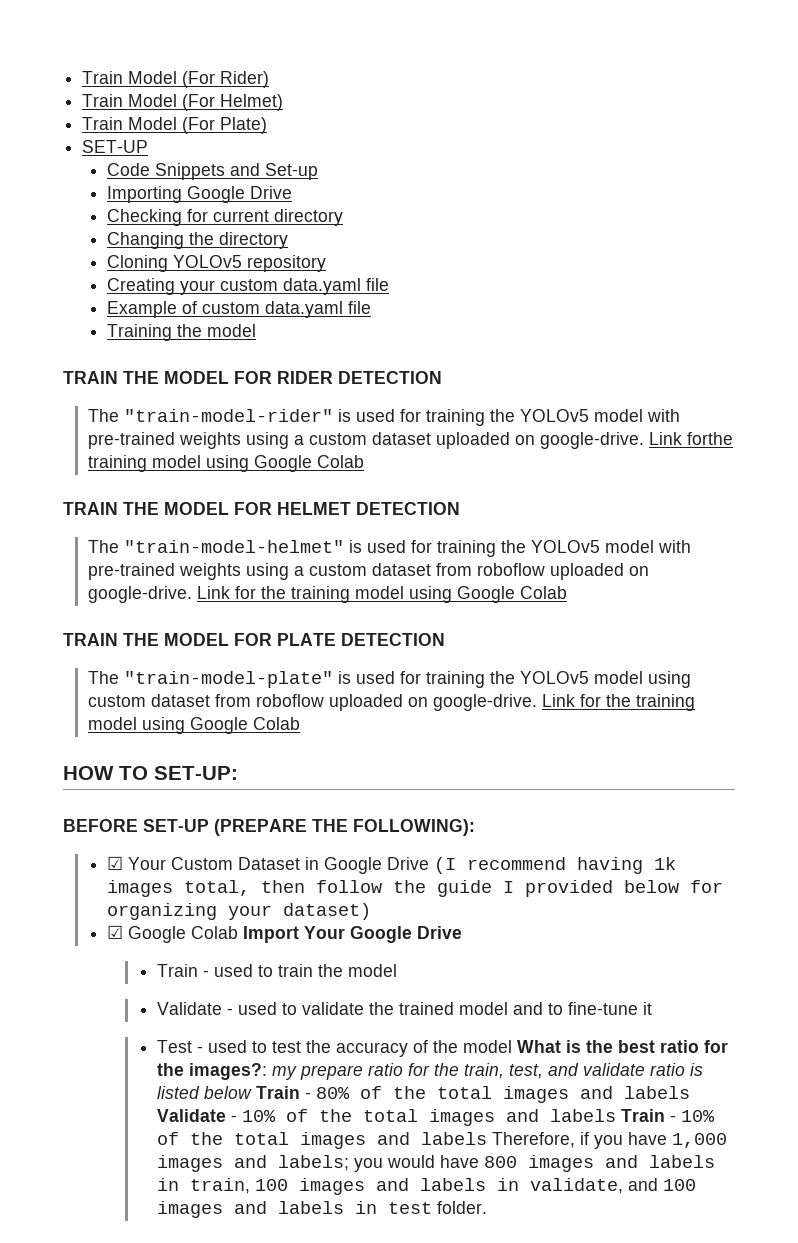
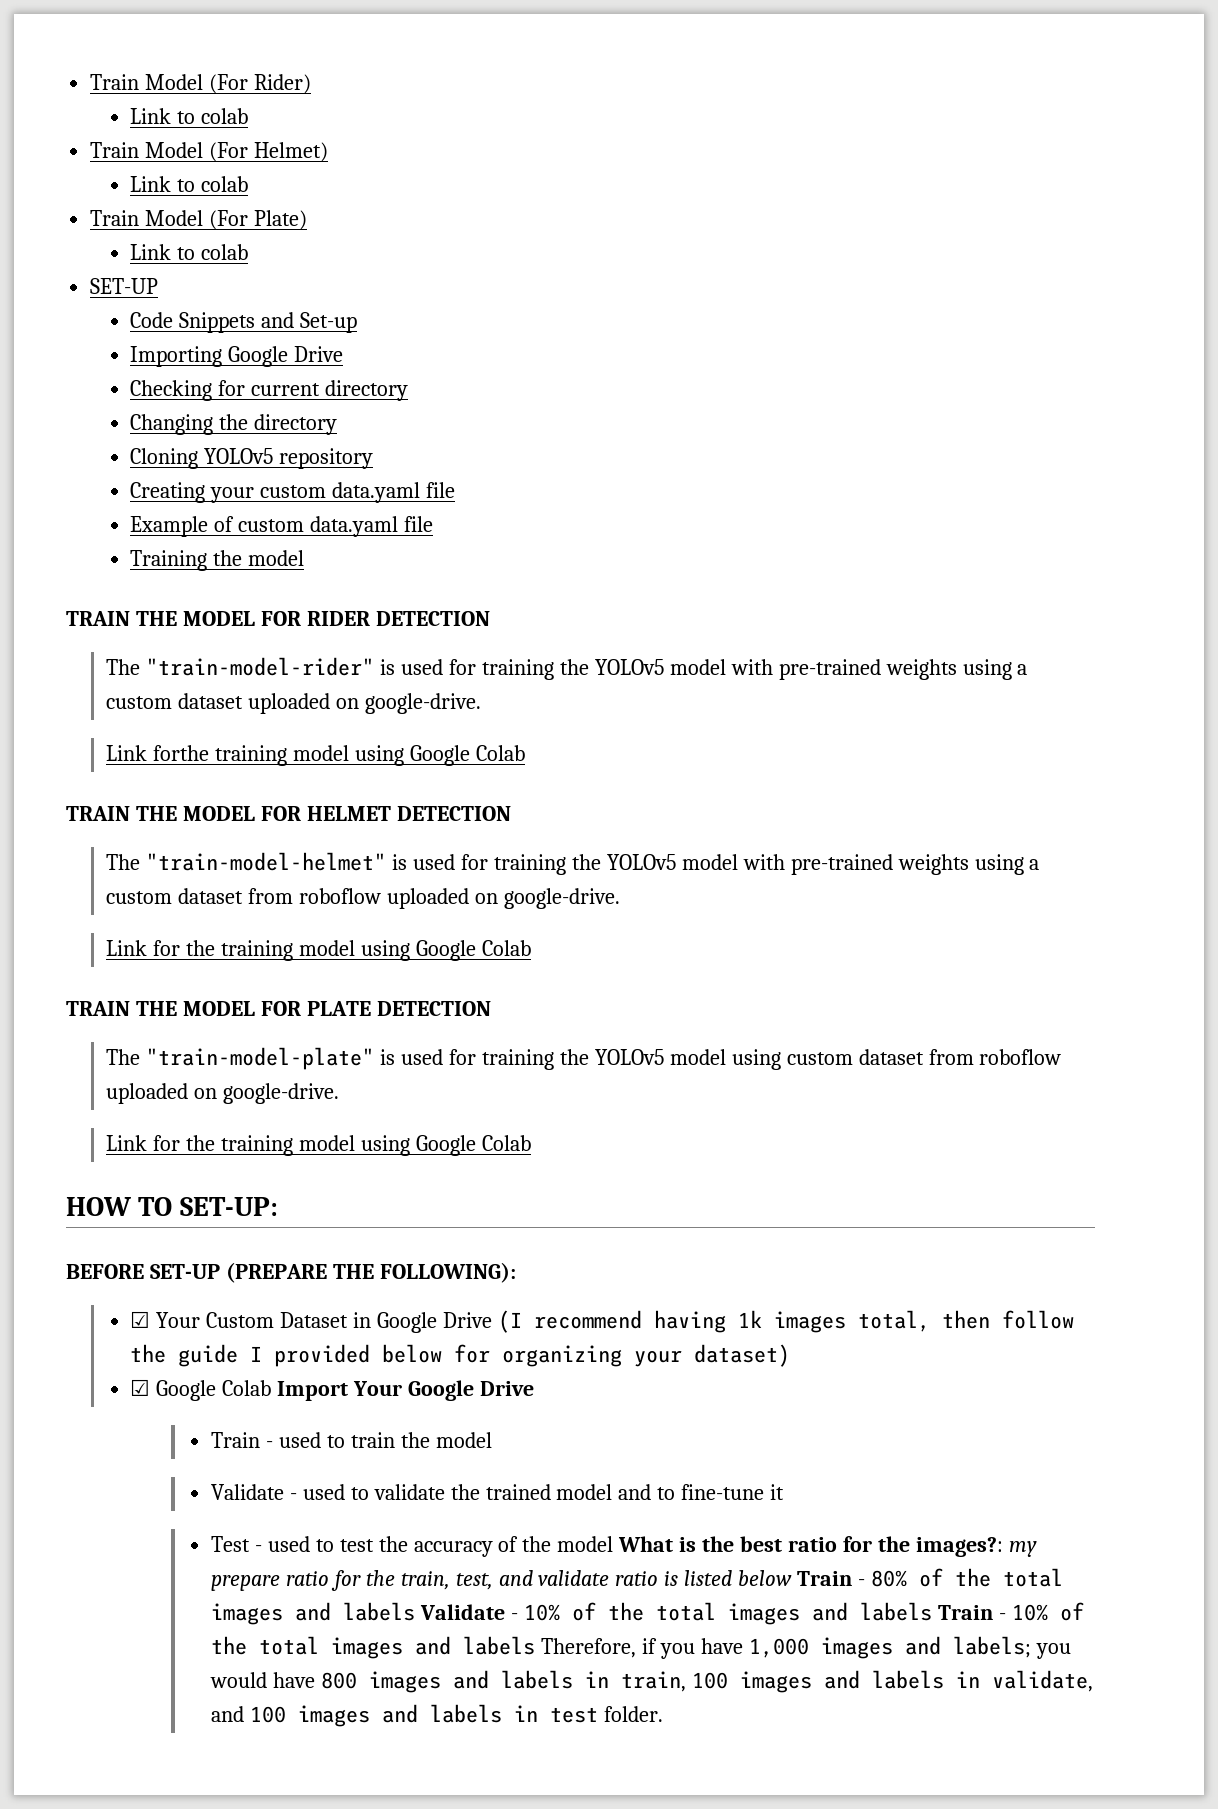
(270, 79) none -> [130,108,249,124] // Link to colab
(284, 102) none -> [130,176,249,192] // Link to colab
(268, 125) none -> [130,244,249,260] // Link to colab
(644, 440) none -> (481, 703) //
(192, 594) none -> (620, 898) //
(537, 702) none -> (340, 1093) //

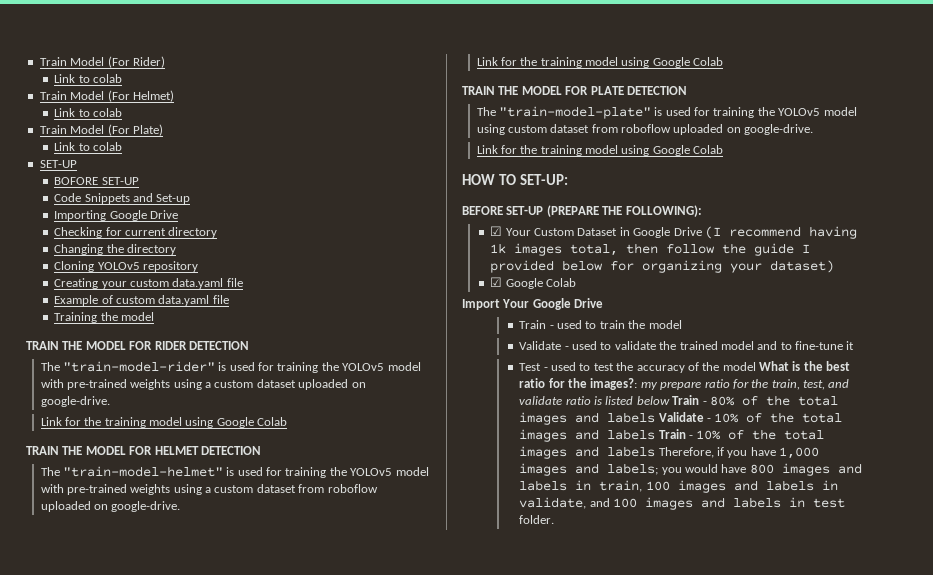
(159, 286) none -> [54,177,139,185] // BOFORE SET-UP
[153,745,210,761] forthe -> [64,417,102,426] for the
(272, 1388) none -> (577, 282) //

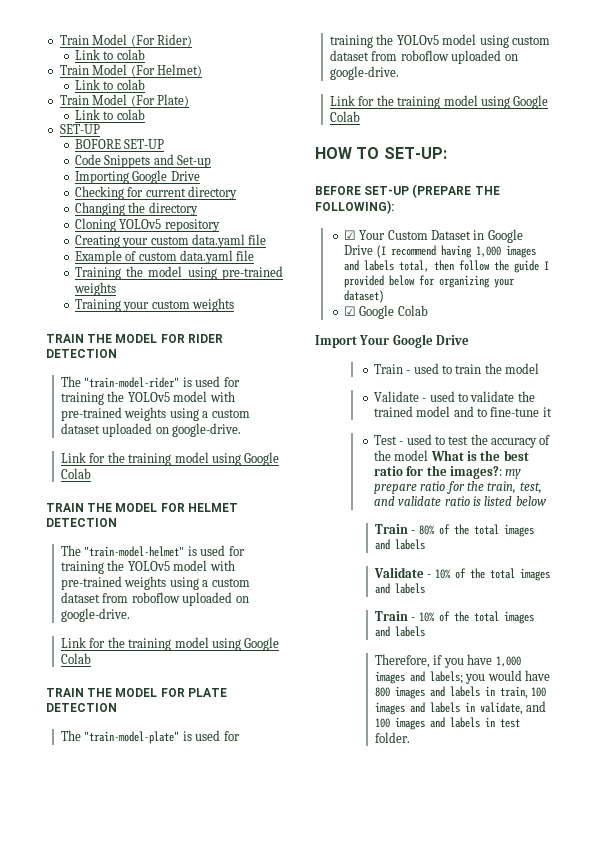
(155, 316) none -> [187,266,283,280] [73,282,116,296] [74,298,234,312] using pre-trained weights // Training your custom weights
[490,243,563,256] 1k images -> [476,245,537,258] [343,260,394,271] 1,000 images and labels
(670, 400) none -> (547, 501) //
(656, 417) none -> (426, 544) //
(656, 434) none -> (426, 588) //
(656, 451) none -> (426, 631) //

